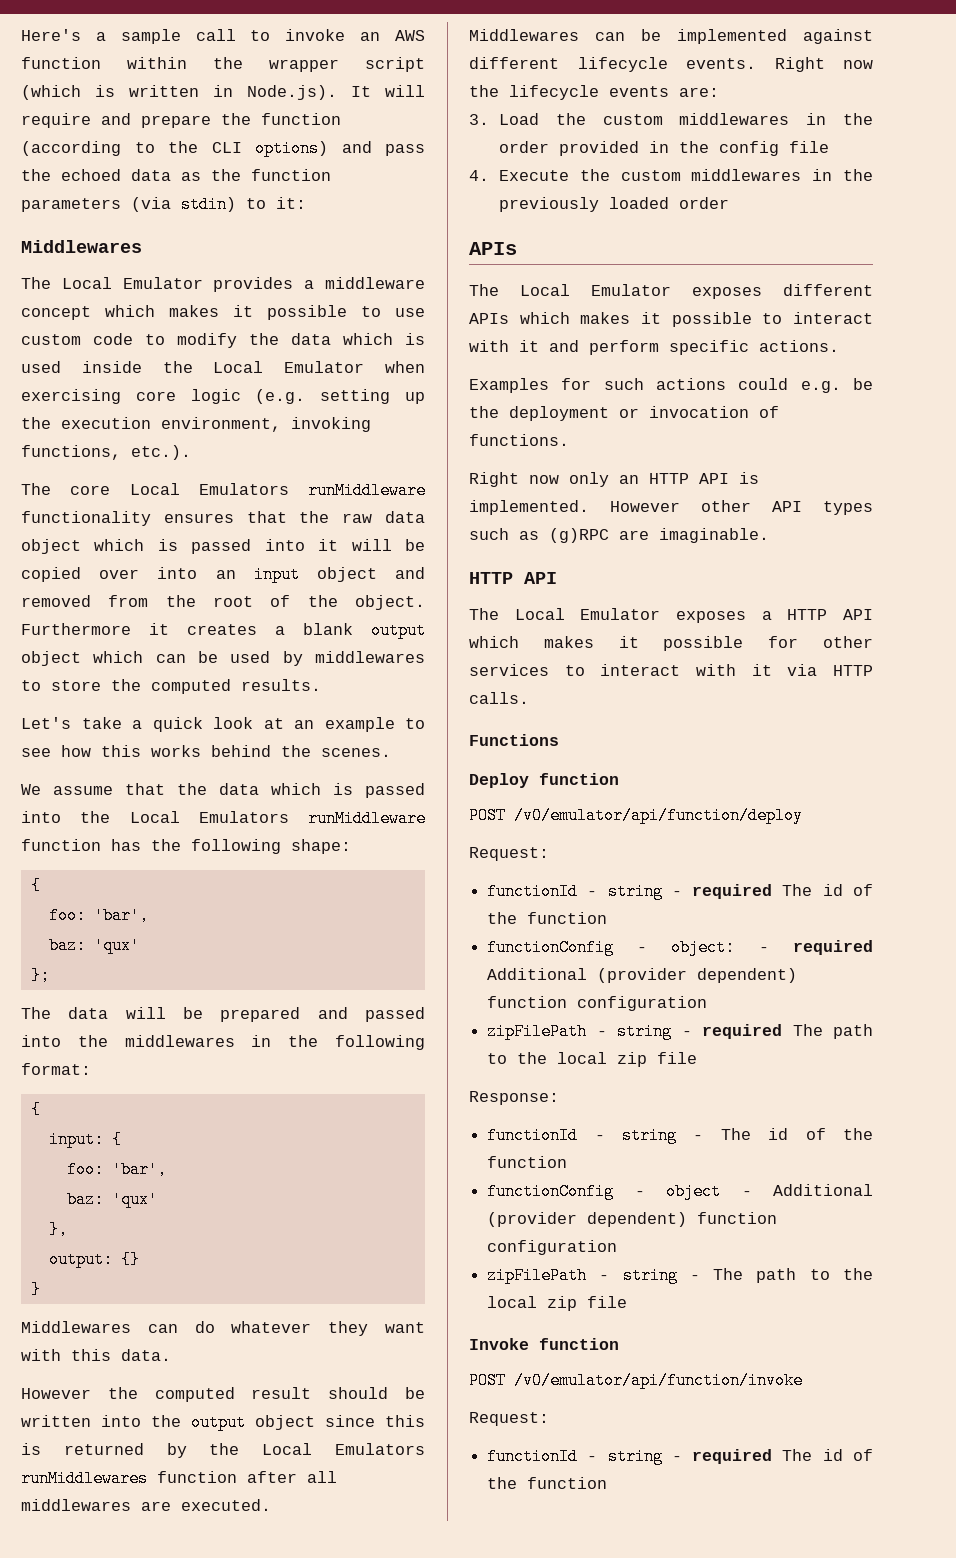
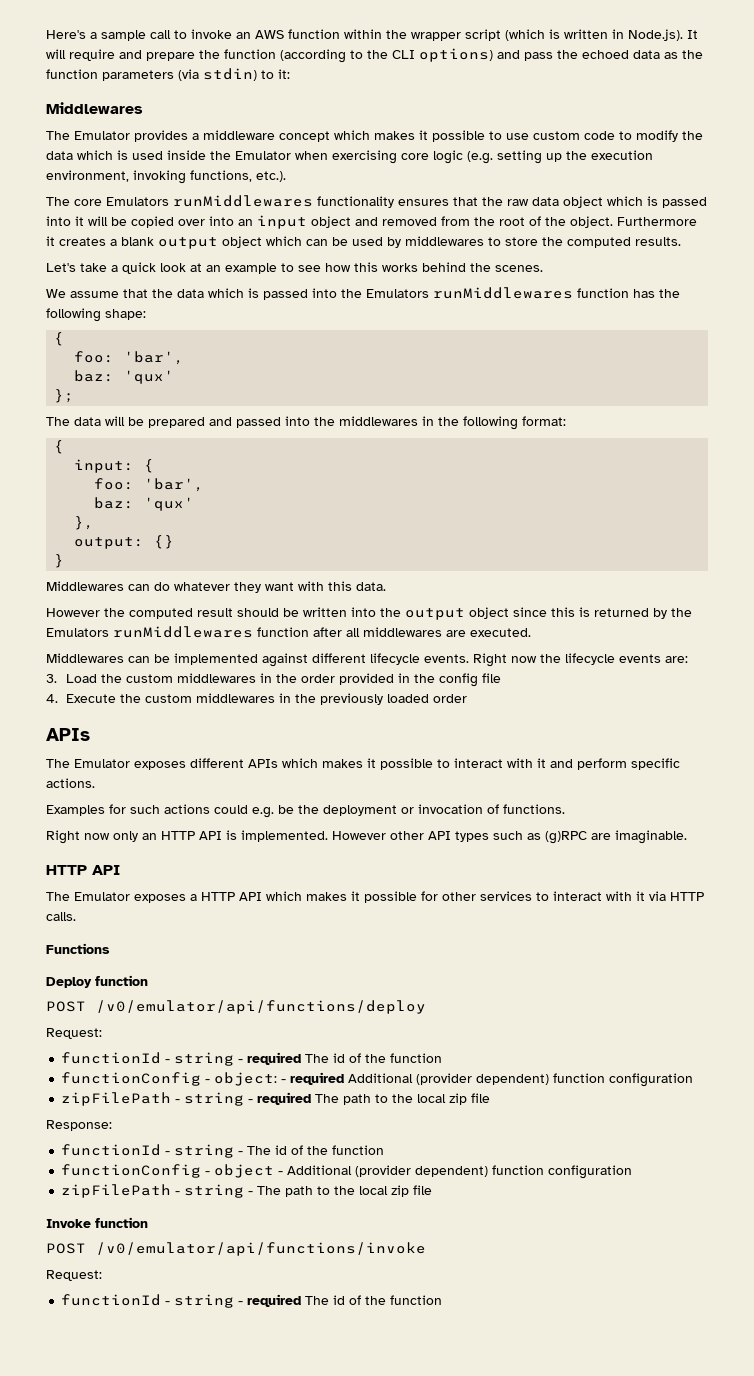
[61,277,112,289] Local -> (70, 135) none
[213,361,264,373] Local -> (231, 155) none
[129,482,426,499] Local Emulators runMiddleware -> [106,195,313,207] Emulators runMiddlewares
[129,810,426,827] Local Emulators runMiddleware -> [366,287,573,299] Emulators runMiddlewares
[262,1443,313,1455] Local -> (692, 612) none
[520,284,570,296] Local -> (70, 763) none
[514,608,565,620] Local -> (70, 896) none
[514,807,803,824] /v0/emulator/api/function/deploy -> [96,1000,426,1014] /v0/emulator/api/functions/deploy
[514,1372,803,1389] /v0/emulator/api/function/invoke -> [96,1242,426,1256] /v0/emulator/api/functions/invoke

